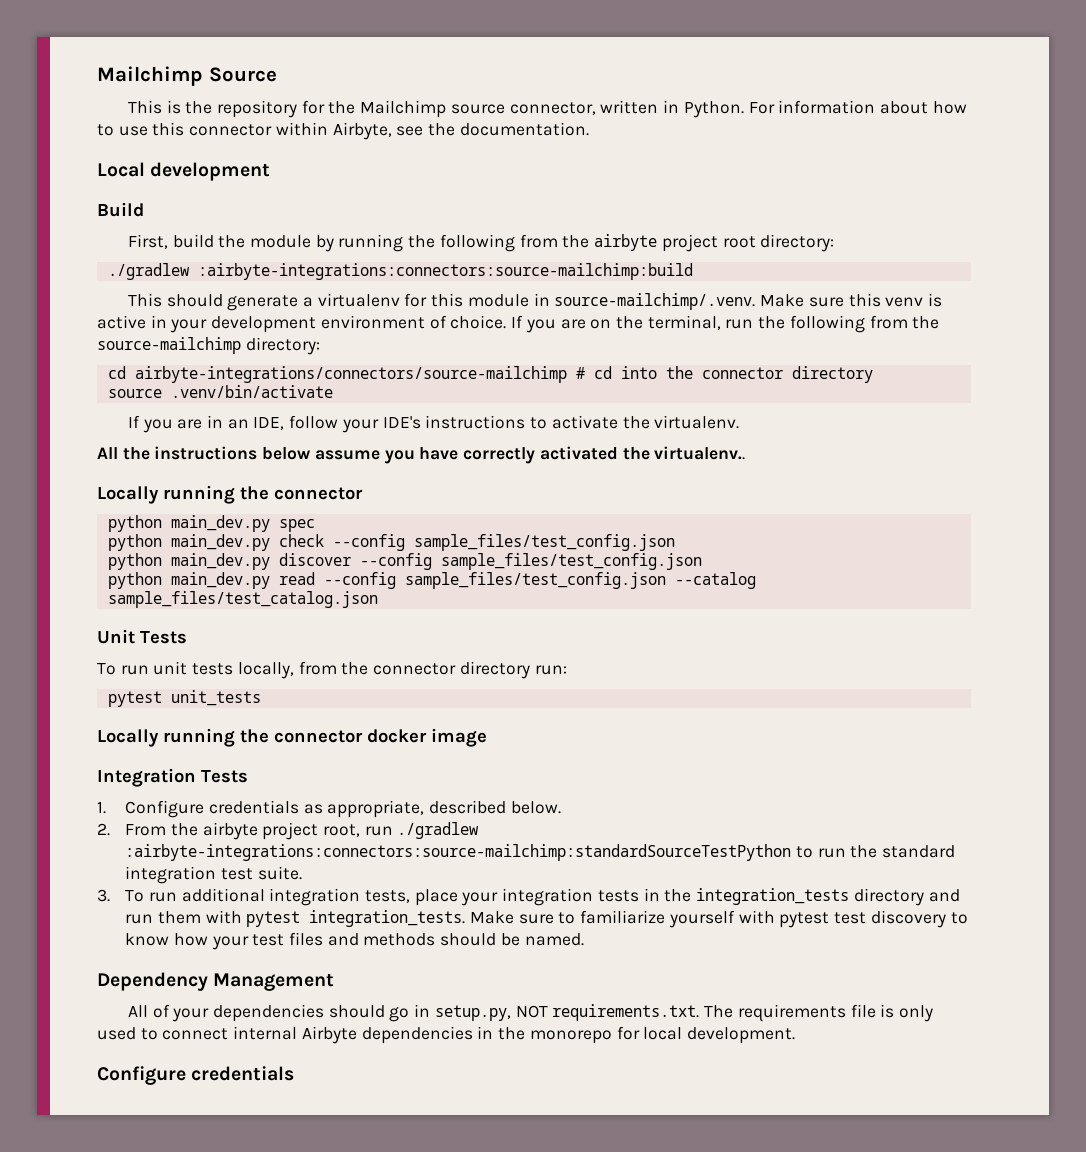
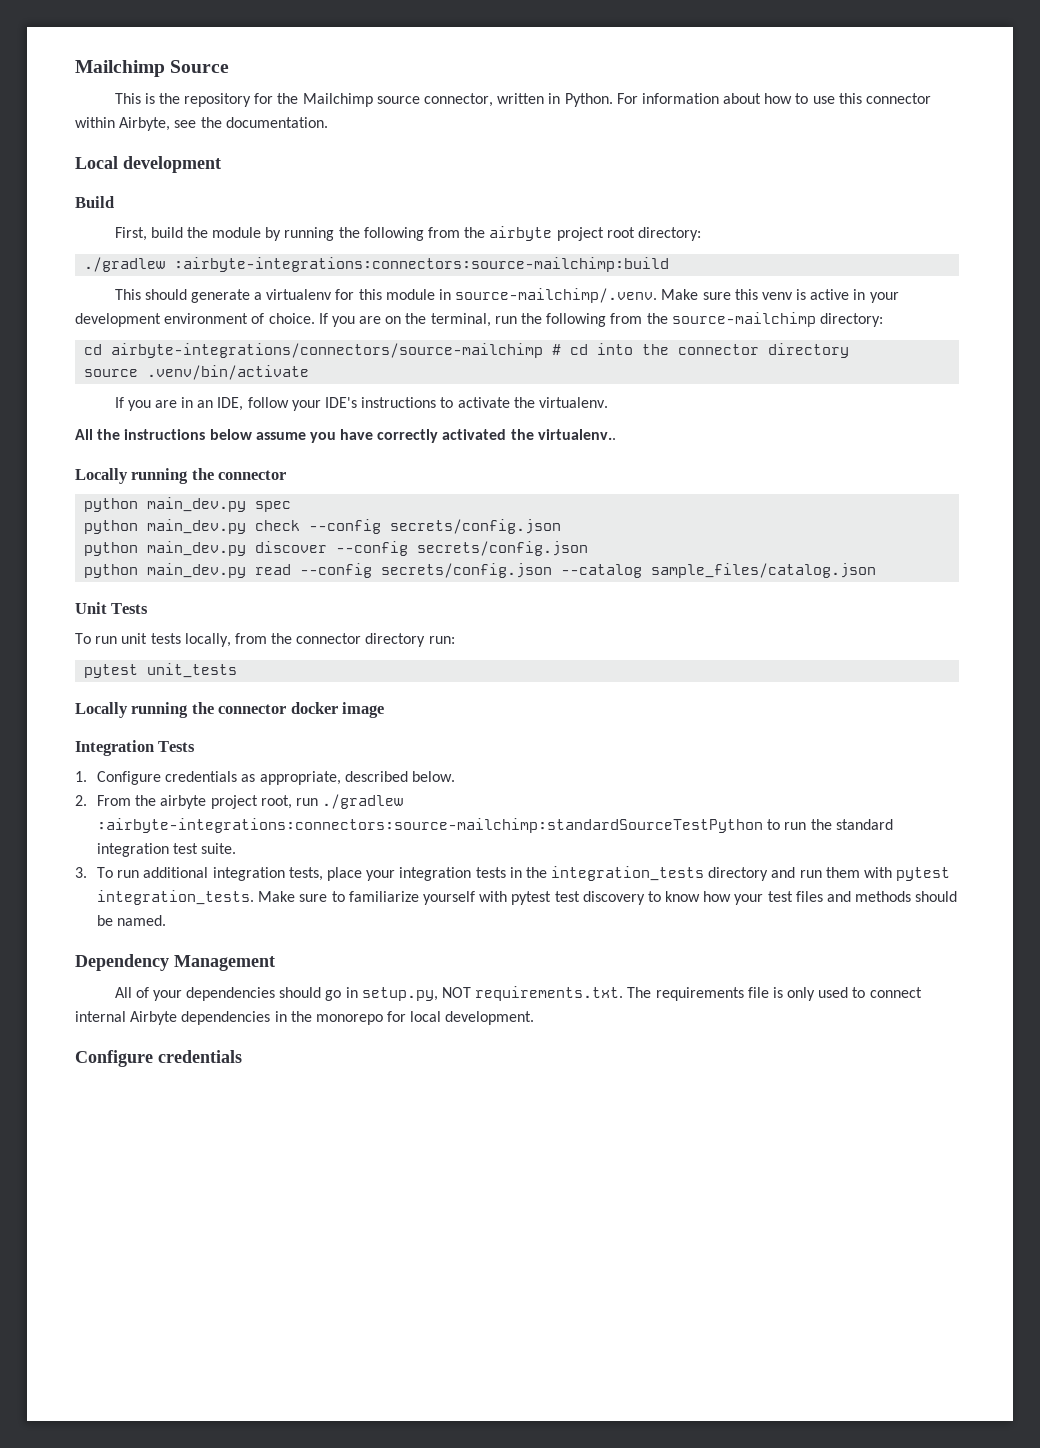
[413,534,675,551] sample_files/test_config.json -> [390,519,562,534] secrets/config.json
[440,553,702,570] sample_files/test_config.json -> [417,541,589,556] secrets/config.json
[404,572,756,589] [107,591,378,608] sample_files/test_config.json --catalog sample_files/test_catalog.json -> [381,563,877,578] secrets/config.json --catalog sample_files/catalog.json

